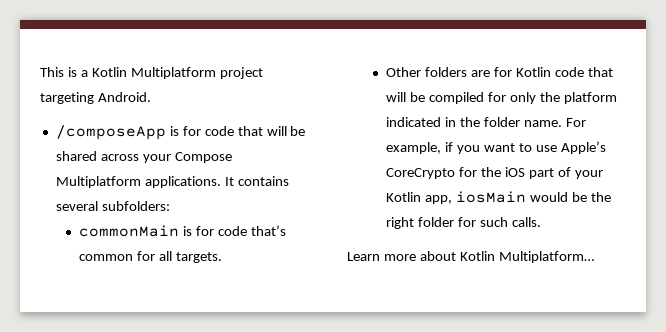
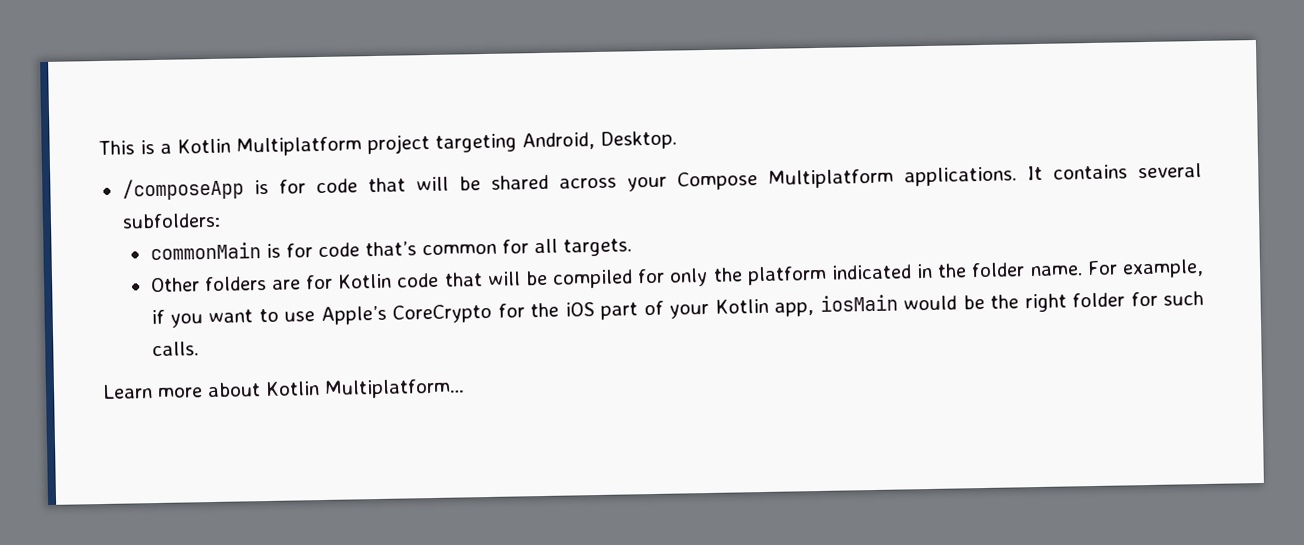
[97,92,151,102] Android. -> [522,130,677,151] Android, Desktop.

